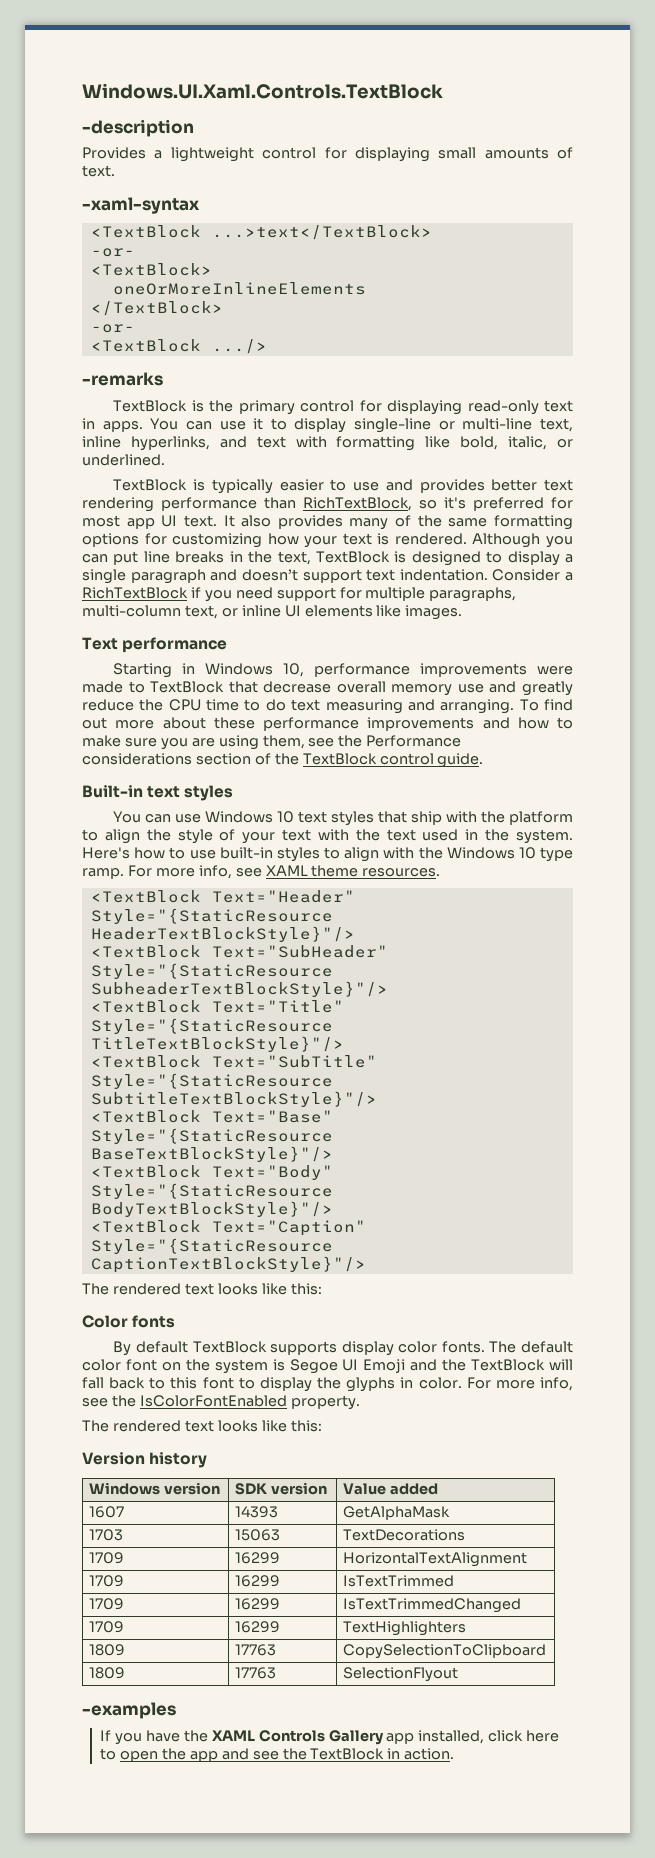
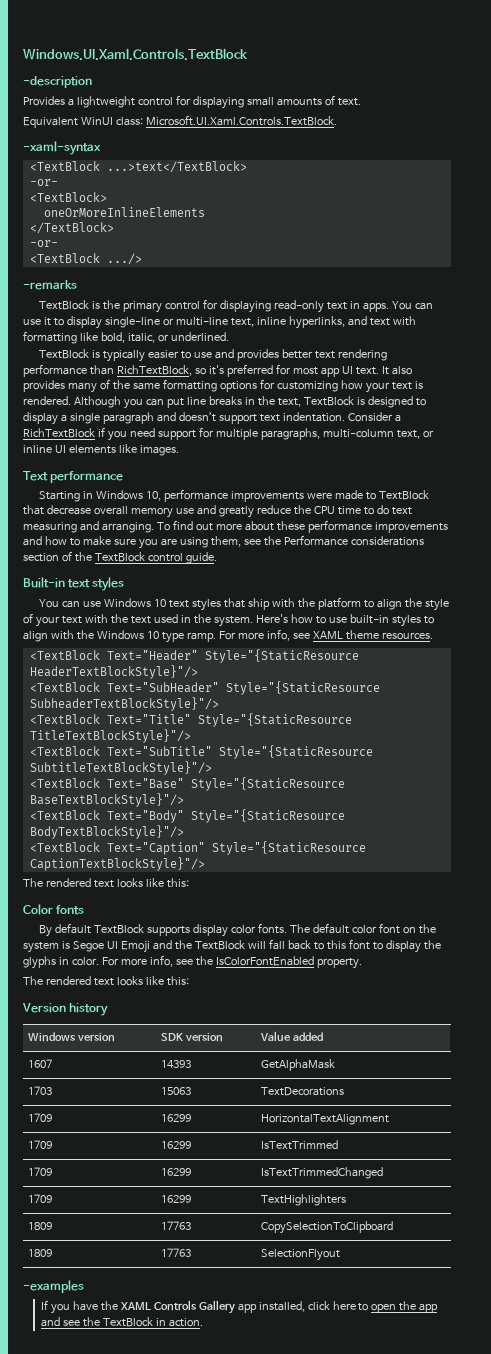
(115, 171) none -> [23,115,337,128] // Equivalent WinUI class: Microsoft.UI.Xaml.Controls.TextBlock.

